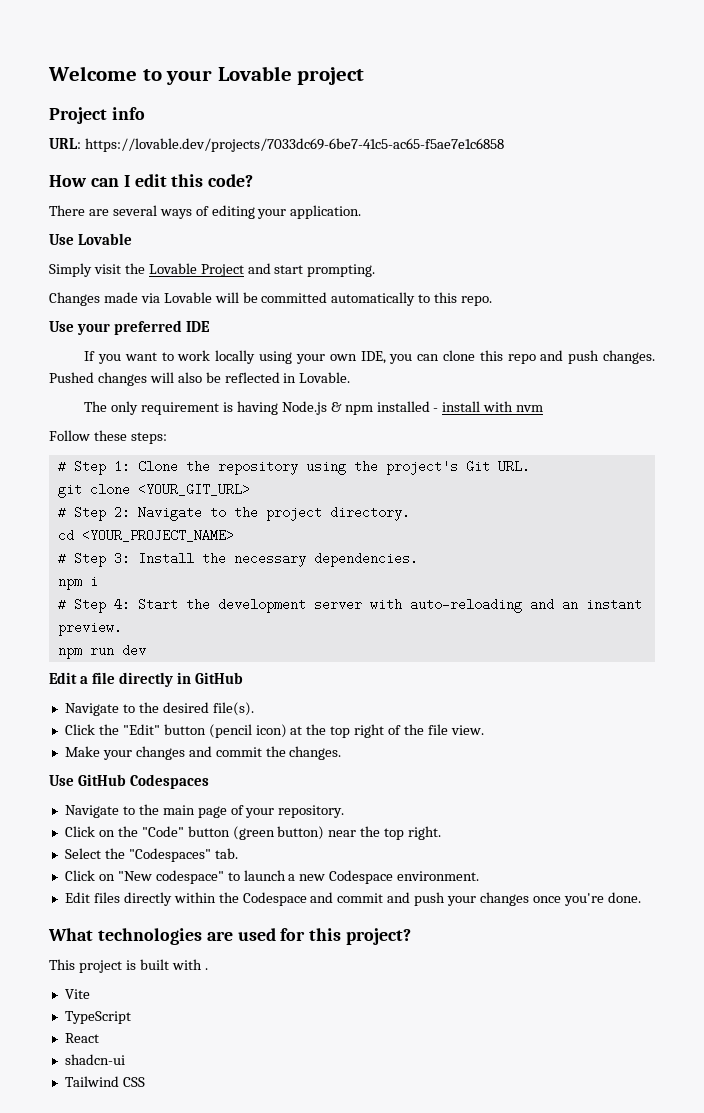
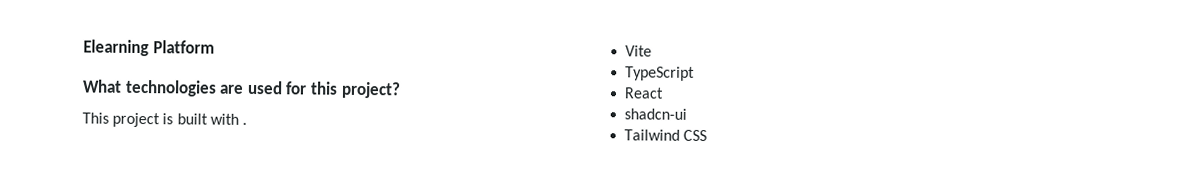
[48,66,365,85] [49,107,145,124] [49,138,504,152] [49,174,254,187] [49,205,362,219] [49,233,132,245] [49,263,376,277] [49,292,493,306] [49,320,210,335] [84,350,656,364] [49,372,351,386] [84,401,544,415] [49,430,167,444] [57,460,530,475] [57,483,250,498] [57,506,410,521] [57,529,234,542] [57,552,418,567] [57,577,98,590] [57,598,642,613] [57,621,122,636] [57,644,146,659] [49,672,243,687] [64,702,254,716] [64,724,484,738] [64,746,342,760] [49,774,209,789] [64,804,345,818] [64,826,442,840] [64,848,238,862] [64,870,480,884] [64,892,641,906] Welcome to your Lovable project // Project info // URL: https://lovable.dev/projects/7033dc69-6be7-41c5-ac65-f5ae7e1c6858 // How can I edit this code? // There are several ways of editing your application. // Use Lovable // Simply visit the Lovable Project and start prompting. // Changes made via Lovable will be committed automatically to this repo. // Use your preferred IDE // If you want to work locally using your own IDE, you can clone this repo and push changes. Pushed changes will also be reflected in Lovable. // The only requirement is having Node.js & npm installed - install with nvm // Follow these steps: // # Step 1: Clone the repository using the project's Git URL. // git clone <YOUR_GIT_URL> // # Step 2: Navigate to the project directory. // cd <YOUR_PROJECT_NAME> // # Step 3: Install the necessary dependencies. // npm i // # Step 4: Start the development server with auto-reloading and an instant preview. // npm run dev // Edit a file directly in GitHub // Navigate to the desired file(s). // Click the "Edit" button (pencil icon) at the top right of the file view. // Make your changes and commit the changes. // Use GitHub Codespaces // Navigate to the main page of your repository. // Click on the "Code" button (green button) near the top right. // Select the "Codespaces" tab. // Click on "New codespace" to launch a new Codespace environment. // Edit files directly within the Codespace and commit and push your changes once you're done. -> [83,39,215,57] Elearning Platform

